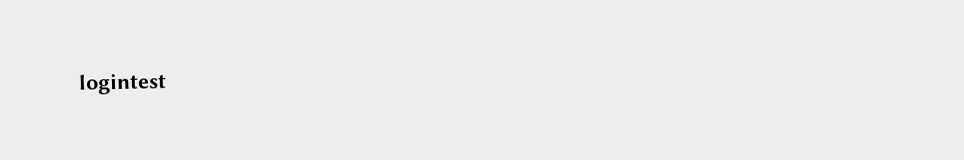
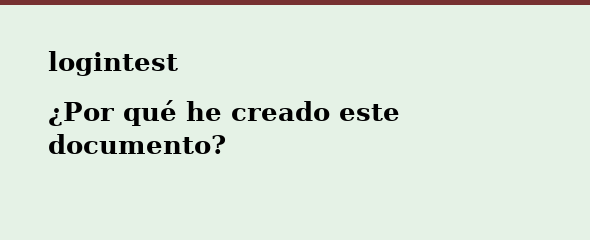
(167, 83) none -> [48,100,400,126] [48,134,226,154] // ¿Por qué he creado este documento?

